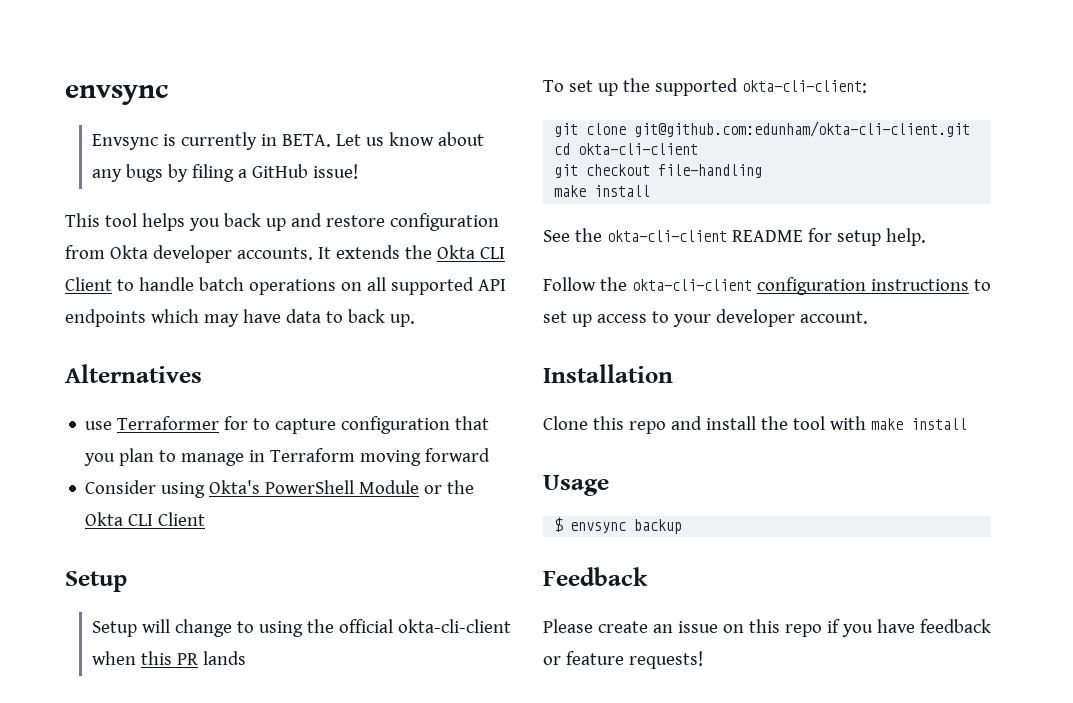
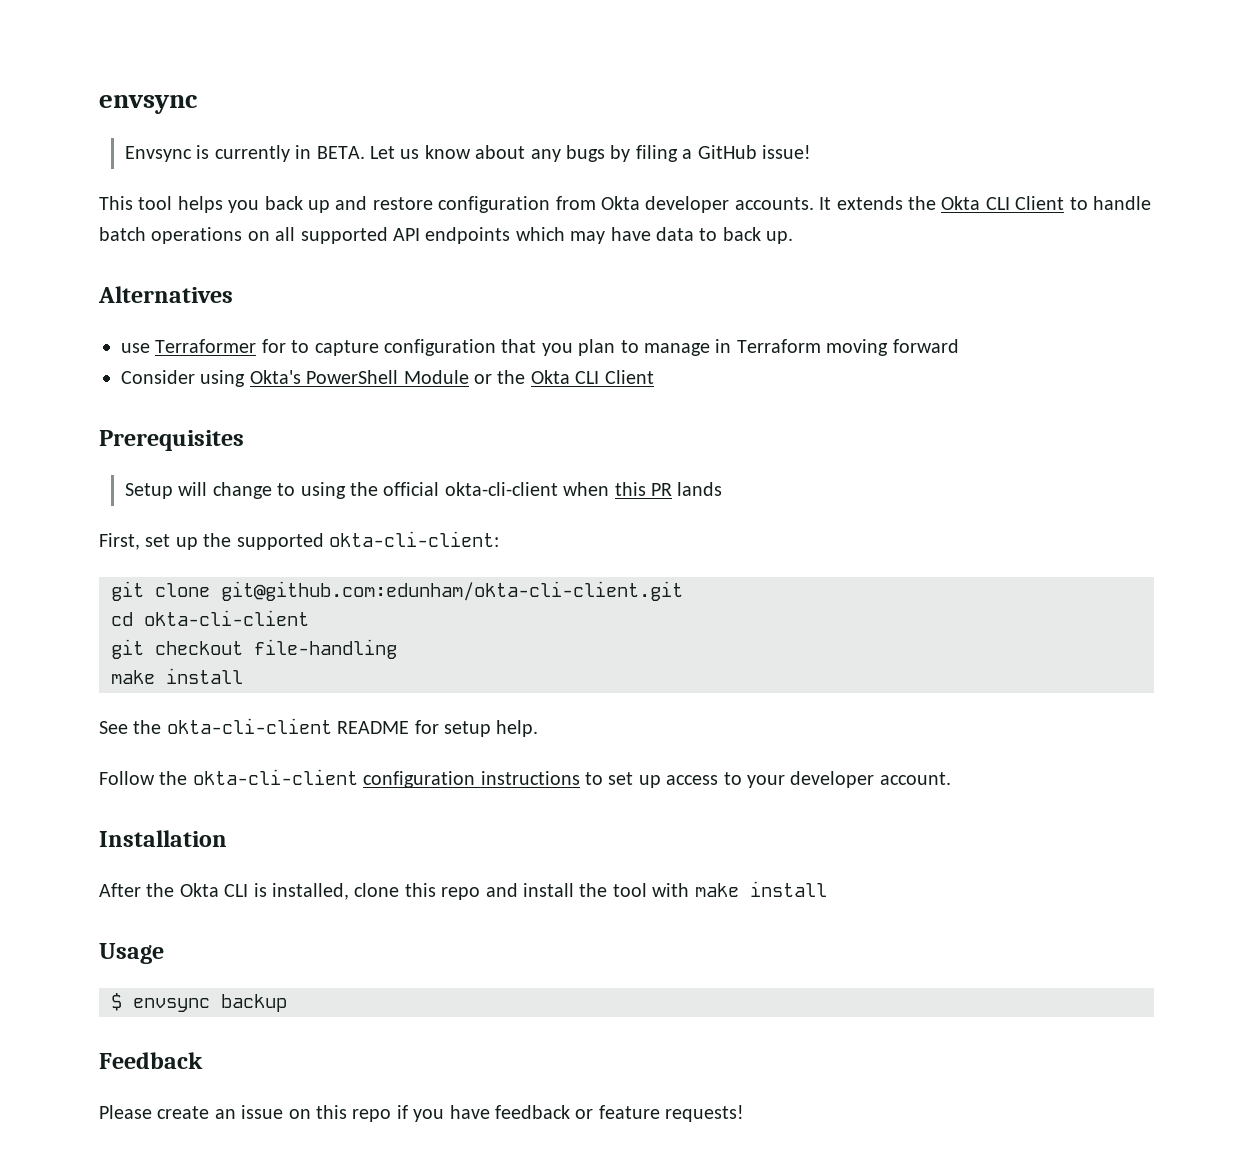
[65,571,127,592] Setup -> [99,430,244,451] Prerequisites
[543,80,564,92] To -> [99,533,140,550] First,
[543,416,588,430] Clone -> [99,883,400,900] After the Okta CLI is installed, clone

